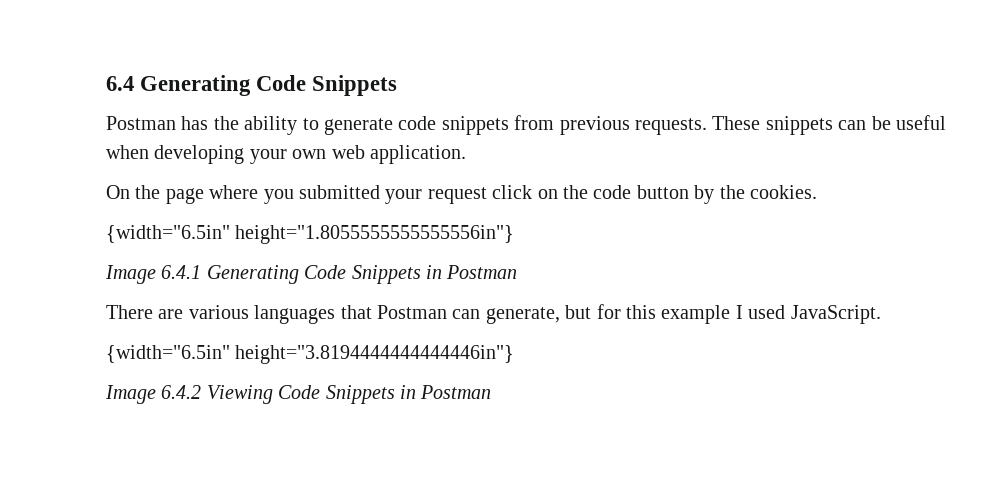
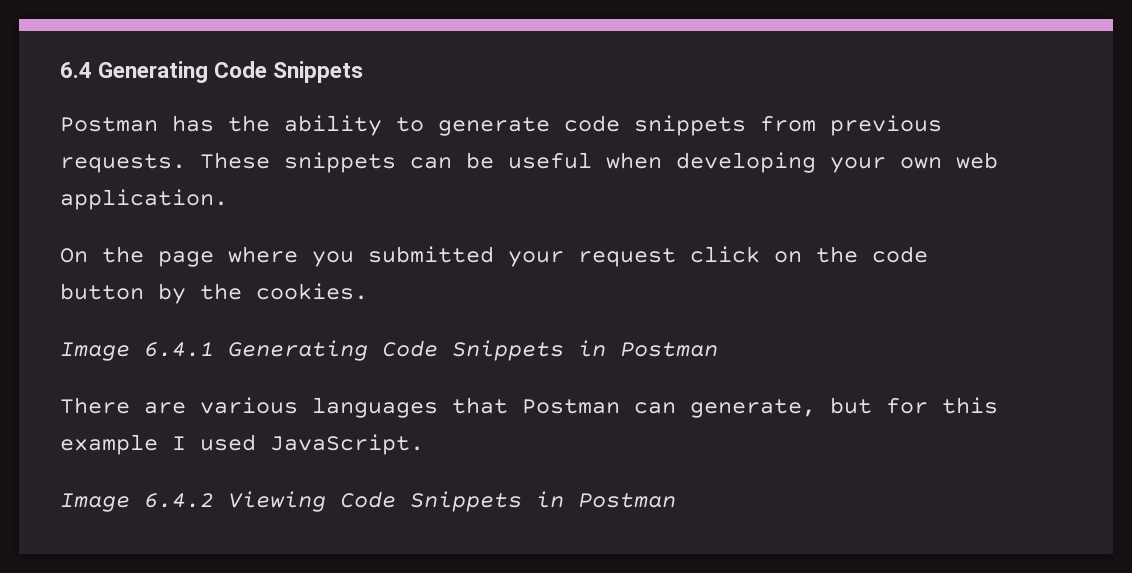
[106,225,515,244] // {width="6.5in" height="1.8055555555555556in"} -> (368, 291) none
[106,345,515,364] // {width="6.5in" height="3.8194444444444446in"} -> (424, 444) none

